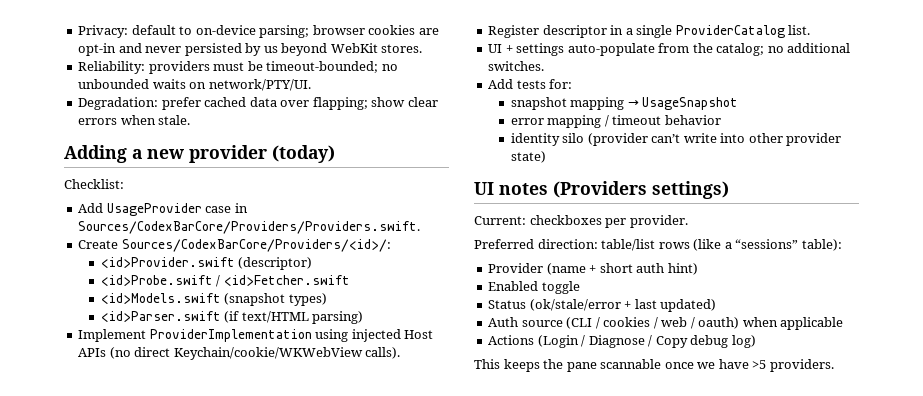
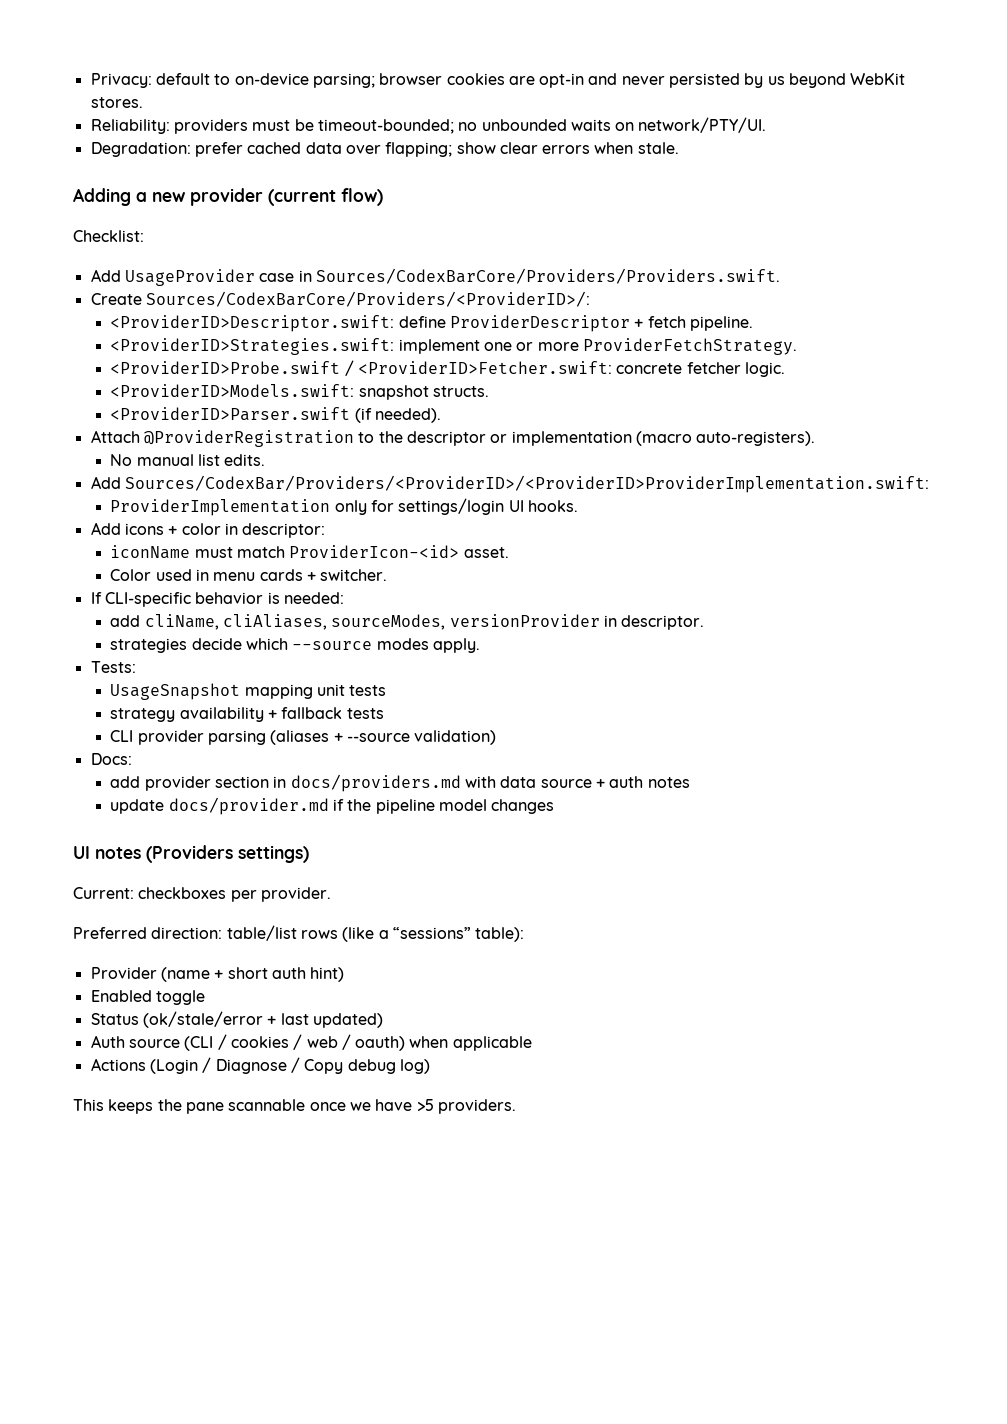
[272,145,335,163] (today) -> [268,188,383,206] (current flow)
[121,239,391,252] [100,257,313,270] [100,275,350,287] [100,293,327,306] [100,311,364,324] [78,329,434,342] [78,347,401,360] [488,25,811,38] [488,43,851,56] [488,61,545,71] [488,79,573,89] [510,97,739,110] [510,115,721,128] [510,133,842,146] [510,151,546,163] Sources/CodexBarCore/Providers/<id>/: // <id>Provider.swift (descriptor) // <id>Probe.swift / <id>Fetcher.swift // <id>Models.swift (snapshot types) // <id>Parser.swift (if text/HTML parsing) // Implement ProviderImplementation using injected Host APIs (no direct Keychain/cookie/WKWebView calls). // Register descriptor in a single ProviderCatalog list. // UI + settings auto-populate from the catalog; no additional switches. // Add tests for: // snapshot mapping → UsageSnapshot // error mapping / timeout behavior // identity silo (provider can’t write into other provider state) -> [145,291,590,307] [110,315,753,332] [110,338,797,355] [110,360,785,377] [110,384,489,400] [110,407,441,423] [90,430,816,447] [110,454,266,466] [90,475,929,493] [110,498,578,516] [90,522,326,538] [110,545,509,559] [110,569,388,581] [90,592,344,607] [110,614,705,630] [110,638,480,653] [90,661,136,673] [110,683,387,700] [110,707,384,722] [110,730,497,745] [90,753,132,765] [110,774,690,792] [110,797,555,815] Sources/CodexBarCore/Providers/<ProviderID>/: // <ProviderID>Descriptor.swift: define ProviderDescriptor + fetch pipeline. // <ProviderID>Strategies.swift: implement one or more ProviderFetchStrategy. // <ProviderID>Probe.swift / <ProviderID>Fetcher.swift: concrete fetcher logic. // <ProviderID>Models.swift: snapshot structs. // <ProviderID>Parser.swift (if needed). // Attach @ProviderRegistration to the descriptor or implementation (macro auto-registers). // No manual list edits. // Add Sources/CodexBar/Providers/<ProviderID>/<ProviderID>ProviderImplementation.swift: // ProviderImplementation only for settings/login UI hooks. // Add icons + color in descriptor: // iconName must match ProviderIcon-<id> asset. // Color used in menu cards + switcher. // If CLI-specific behavior is needed: // add cliName, cliAliases, sourceModes, versionProvider in descriptor. // strategies decide which --source modes apply. // Tests: // UsageSnapshot mapping unit tests // strategy availability + fallback tests // CLI provider parsing (aliases + --source validation) // Docs: // add provider section in docs/providers.md with data source + auth notes // update docs/provider.md if the pipeline model changes

